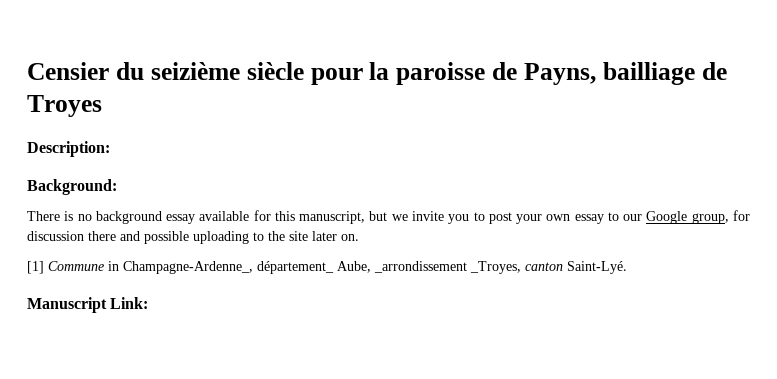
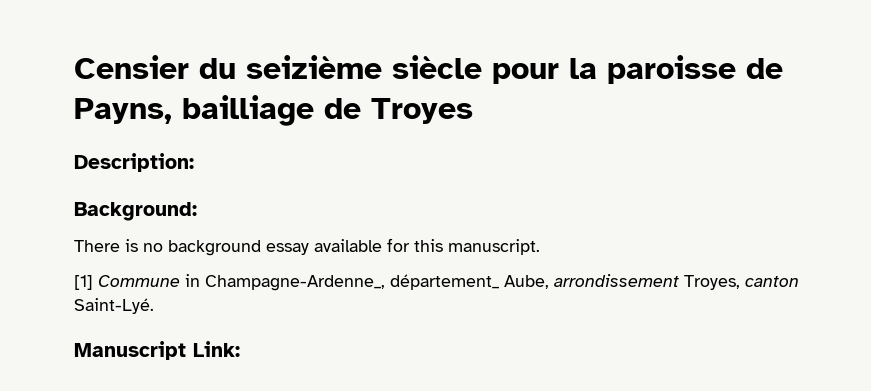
[299,210,750,224] [27,231,359,244] manuscript, but we invite you to post your own essay to our Google group, for discussion there and possible uploading to the site later on. -> [448,239,540,255] manuscript.
[374,261,521,274] _arrondissement _Troyes, -> [554,274,740,290] arrondissement Troyes,

